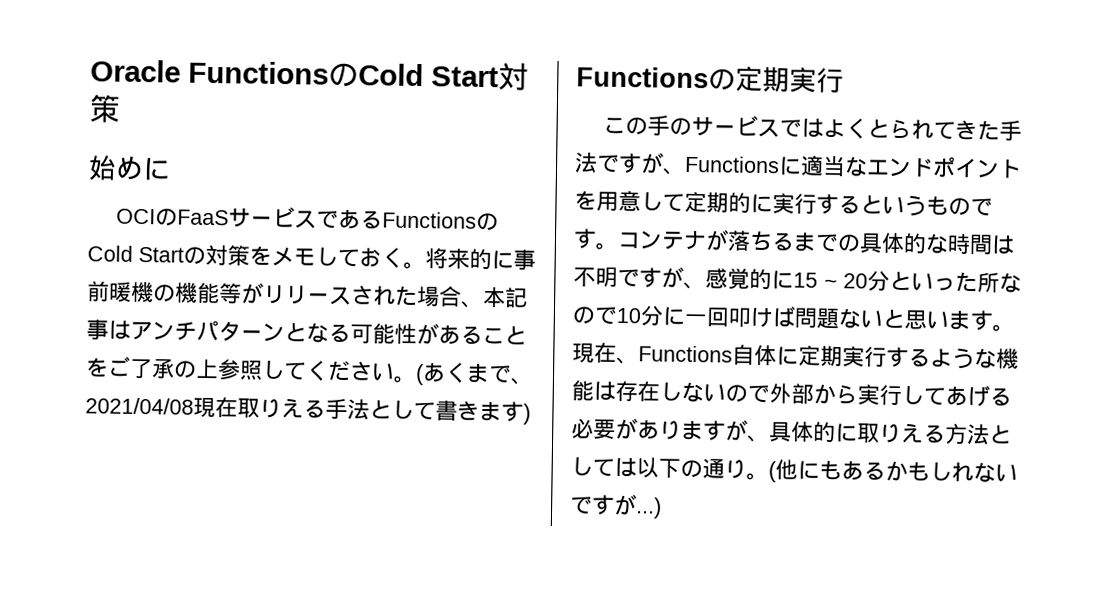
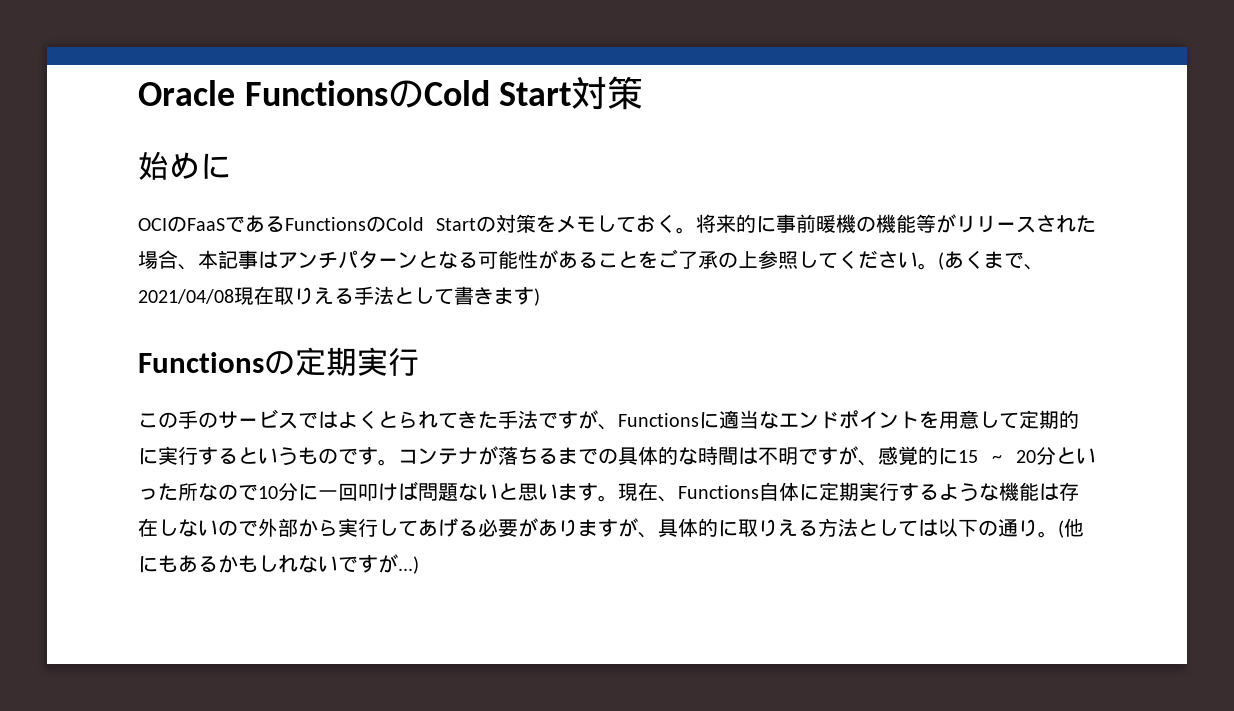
[228,206,318,229] サービス -> (225, 224) none

